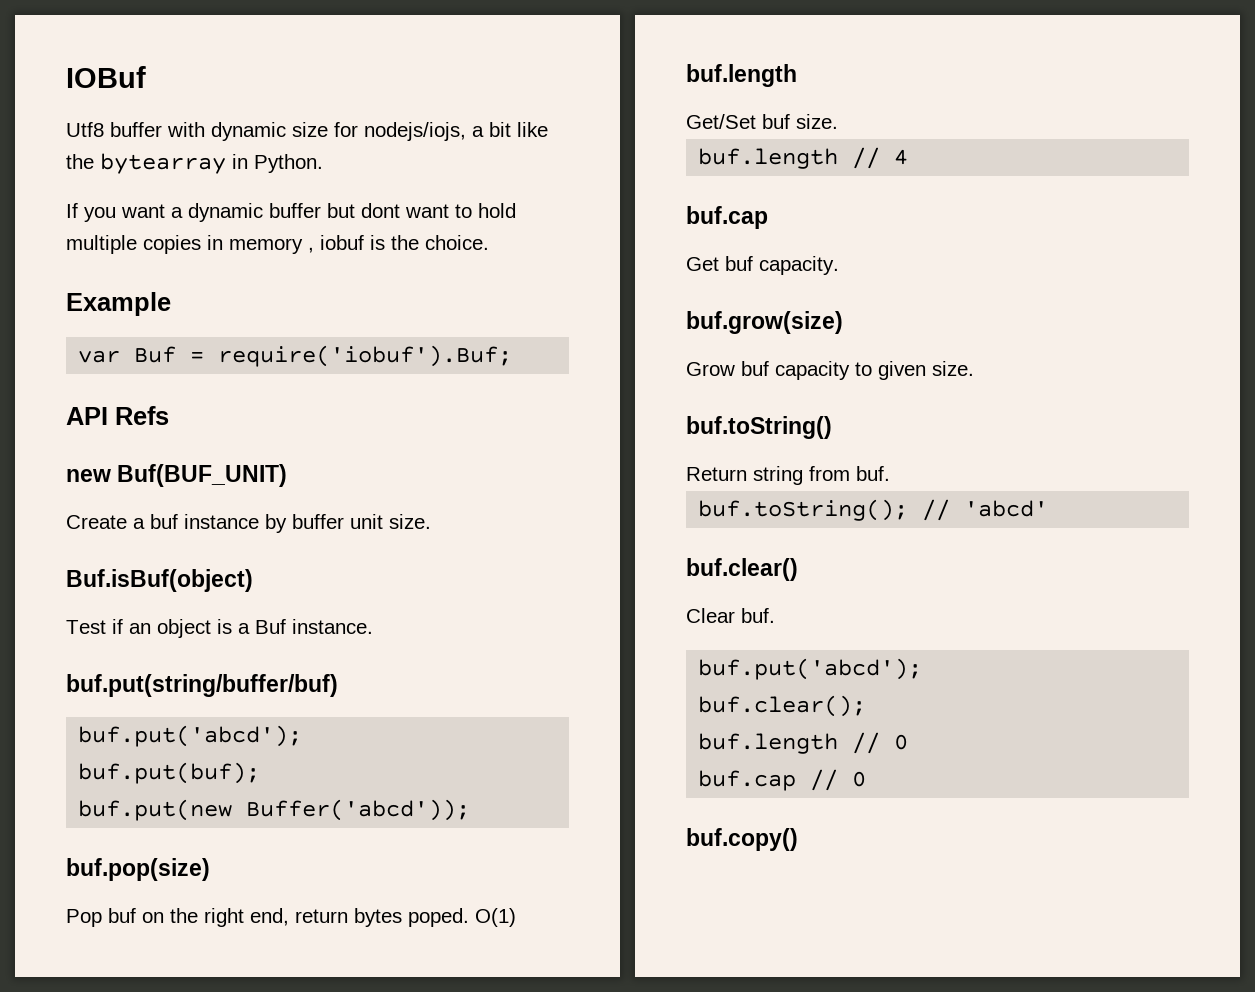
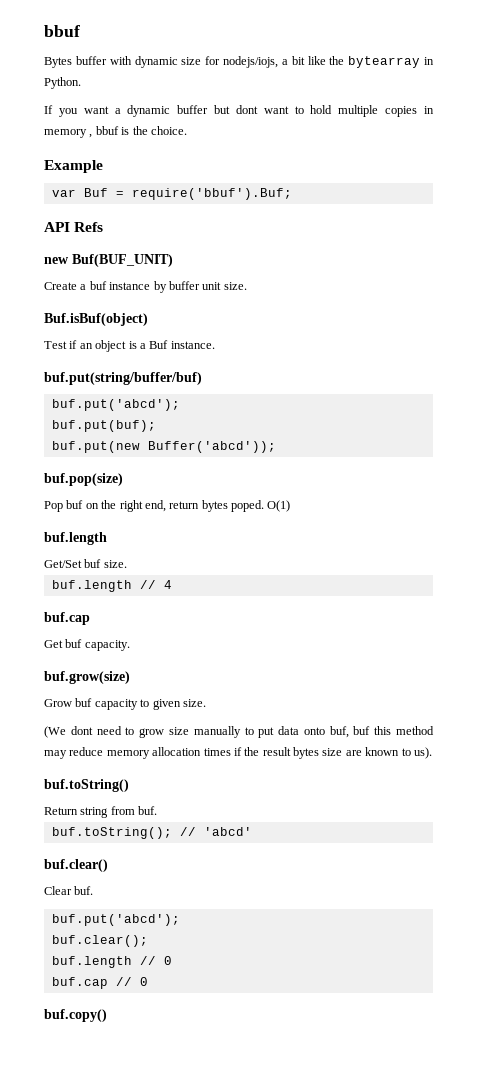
[66,66,146,88] [66,122,104,137] IOBuf // Utf8 -> [44,25,80,37] [44,57,72,68] bbuf // Bytes
[320,235,364,250] iobuf -> [95,126,119,135] bbuf
[218,345,513,367] require('iobuf').Buf; -> [131,188,292,200] require('bbuf').Buf;
(974, 368) none -> [44,726,434,738] [44,747,432,759] // (We dont need to grow size manually to put data onto buf, buf this method may reduce memory allocation times if the result bytes size are known to us).

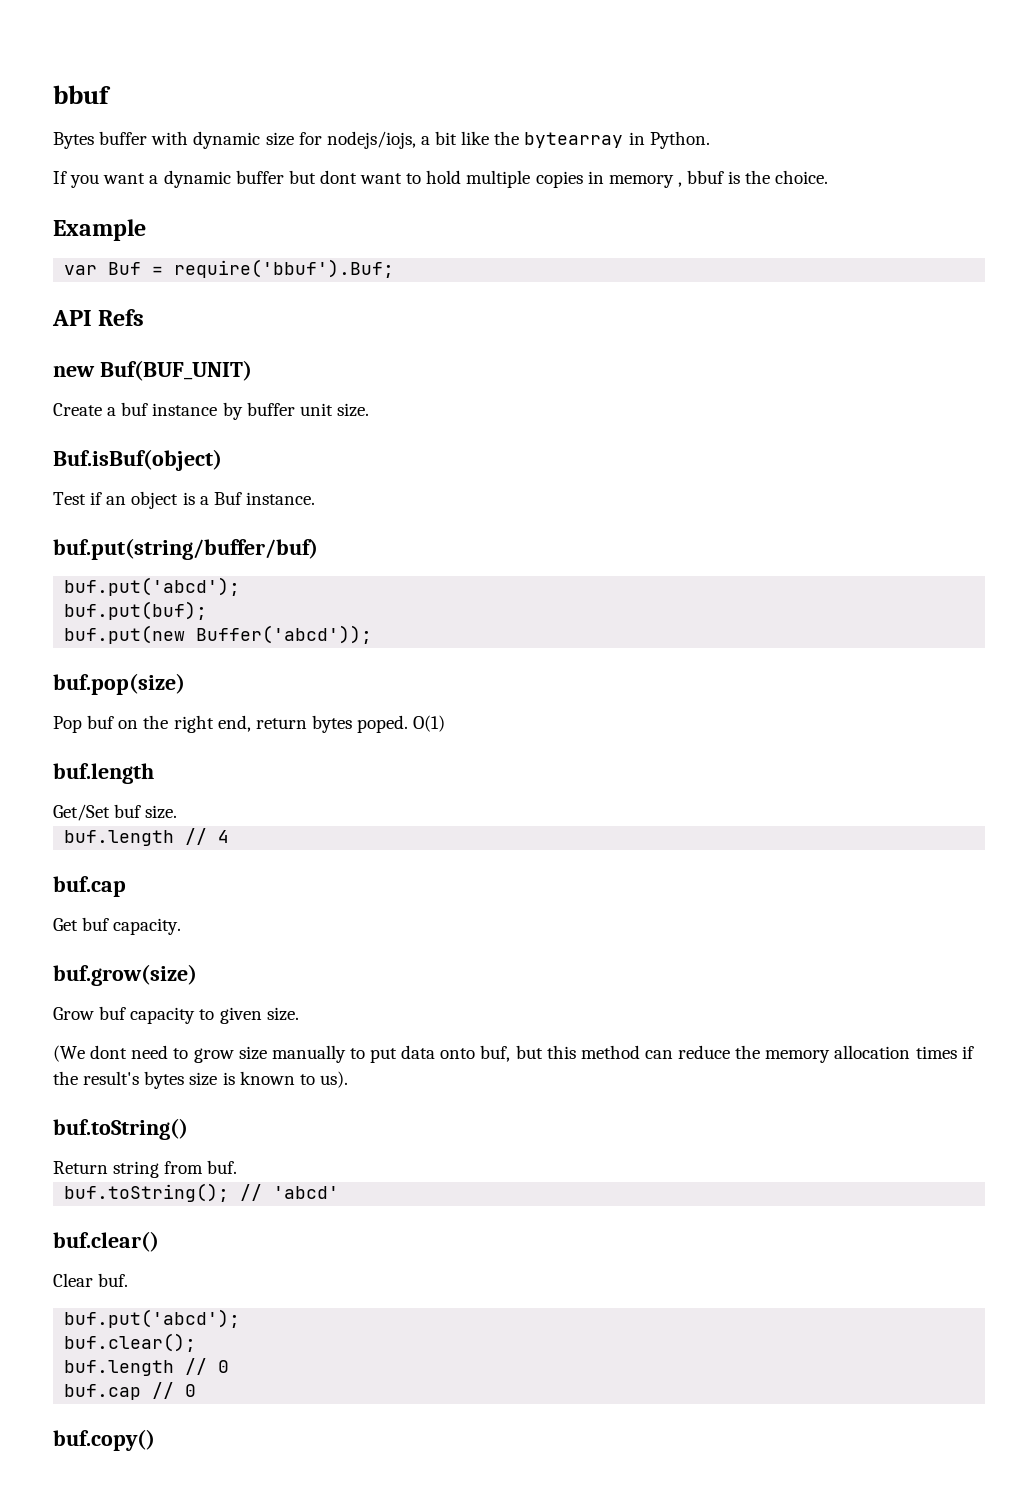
[353,726,371,735] buf -> [515,1045,543,1059] but
[44,747,104,759] may reduce -> [644,1045,761,1059] can reduce the
[262,747,291,756] result -> [83,1071,140,1085] result's
[345,750,362,756] are -> [222,1072,235,1085] is

